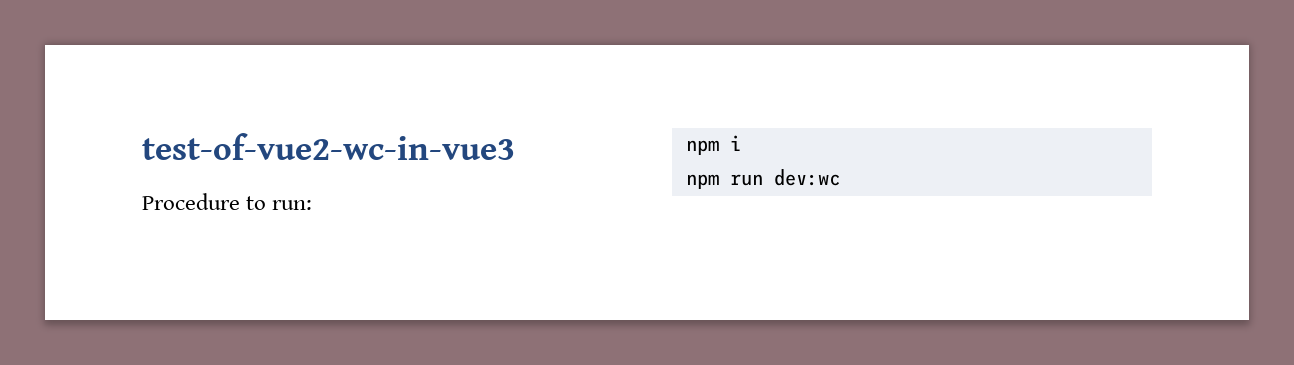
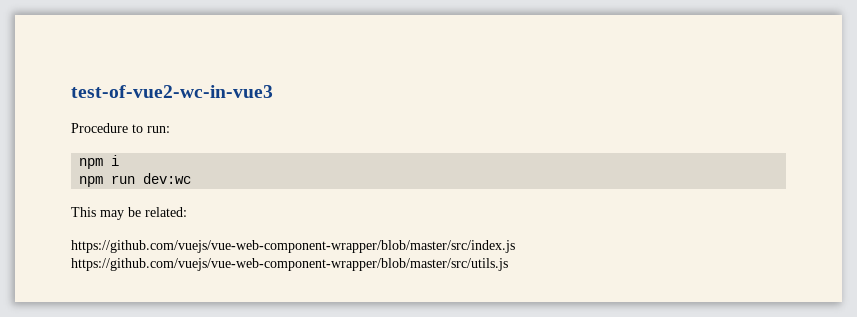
(840, 177) none -> [71,207,187,220] [71,240,515,253] [71,258,508,271] // This may be related: // https://github.com/vuejs/vue-web-component-wrapper/blob/master/src/index.js https://github.com/vuejs/vue-web-component-wrapper/blob/master/src/utils.js

